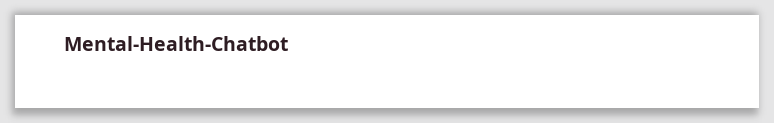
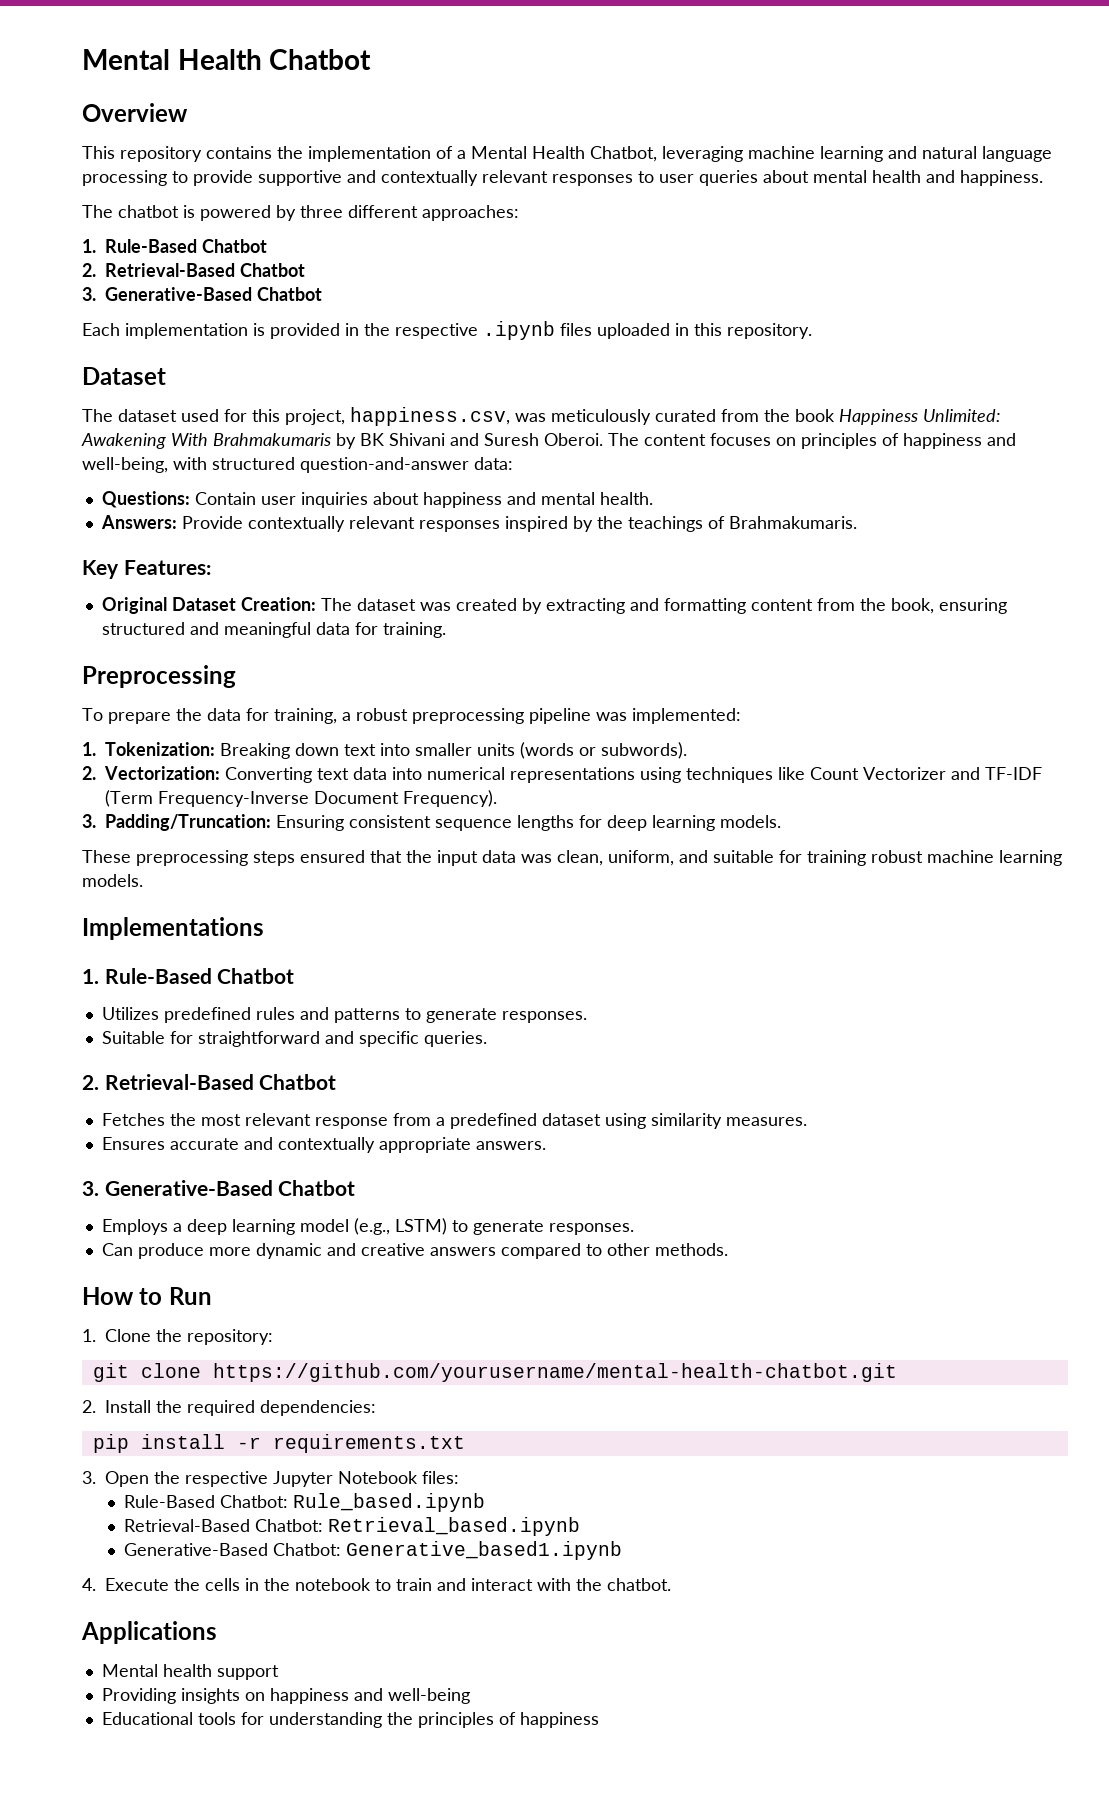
[64,36,288,51] Mental-Health-Chatbot -> [82,49,372,70] [82,103,188,122] [82,146,1052,162] [82,170,1043,186] [82,205,519,221] [82,239,267,253] [82,263,305,277] [82,287,322,301] [82,321,812,340] [82,367,166,385] [82,407,1000,426] [81,433,1016,449] [82,457,513,473] [101,491,653,508] [100,515,857,532] [82,560,211,579] [101,597,1007,614] [101,622,446,638] [82,665,236,688] [82,708,741,724] [82,742,687,759] [82,766,1042,783] [105,790,497,807] [82,814,781,831] [82,850,1062,866] [82,874,143,887] [82,917,264,940] [82,968,295,984] [101,1007,587,1023] [101,1031,487,1047] [82,1074,337,1090] [101,1113,807,1129] [101,1137,546,1153] [82,1180,356,1196] [101,1218,634,1235] [101,1243,728,1259] [82,1287,212,1305] [82,1329,273,1345] [92,1363,897,1382] [82,1400,376,1416] [92,1434,465,1453] [82,1471,459,1487] [124,1493,486,1512] [124,1517,581,1536] [124,1541,623,1560] [82,1578,671,1591] [81,1621,217,1644] [101,1664,279,1680] [101,1688,470,1704] [101,1712,599,1728] Mental Health Chatbot // Overview // This repository contains the implementation of a Mental Health Chatbot, leveraging machine learning and natural language processing to provide supportive and contextually relevant responses to user queries about mental health and happiness. // The chatbot is powered by three different approaches: // 1. Rule-Based Chatbot // 2. Retrieval-Based Chatbot // 3. Generative-Based Chatbot // Each implementation is provided in the respective .ipynb files uploaded in this repository. // Dataset // The dataset used for this project, happiness.csv, was meticulously curated from the book Happiness Unlimited: Awakening With Brahmakumaris by BK Shivani and Suresh Oberoi. The content focuses on principles of happiness and well-being, with structured question-and-answer data: // Questions: Contain user inquiries about happiness and mental health. // Answers: Provide contextually relevant responses inspired by the teachings of Brahmakumaris. // Key Features: // Original Dataset Creation: The dataset was created by extracting and formatting content from the book, ensuring structured and meaningful data for training. // Preprocessing // To prepare the data for training, a robust preprocessing pipeline was implemented: // 1. Tokenization: Breaking down text into smaller units (words or subwords). // 2. Vectorization: Converting text data into numerical representations using techniques like Count Vectorizer and TF-IDF (Term Frequency-Inverse Document Frequency). // 3. Padding/Truncation: Ensuring consistent sequence lengths for deep learning models. // These preprocessing steps ensured that the input data was clean, uniform, and suitable for training robust machine learning models. // Implementations // 1. Rule-Based Chatbot // Utilizes predefined rules and patterns to generate responses. // Suitable for straightforward and specific queries. // 2. Retrieval-Based Chatbot // Fetches the most relevant response from a predefined dataset using similarity measures. // Ensures accurate and contextually appropriate answers. // 3. Generative-Based Chatbot // Employs a deep learning model (e.g., LSTM) to generate responses. // Can produce more dynamic and creative answers compared to other methods. // How to Run // 1. Clone the repository: // git clone https://github.com/yourusername/mental-health-chatbot.git // 2. Install the required dependencies: // pip install -r requirements.txt // 3. Open the respective Jupyter Notebook files: // Rule-Based Chatbot: Rule_based.ipynb // Retrieval-Based Chatbot: Retrieval_based.ipynb // Generative-Based Chatbot: Generative_based1.ipynb // 4. Execute the cells in the notebook to train and interact with the chatbot. // Applications // Mental health support // Providing insights on happiness and well-being // Educational tools for understanding the principles of happiness

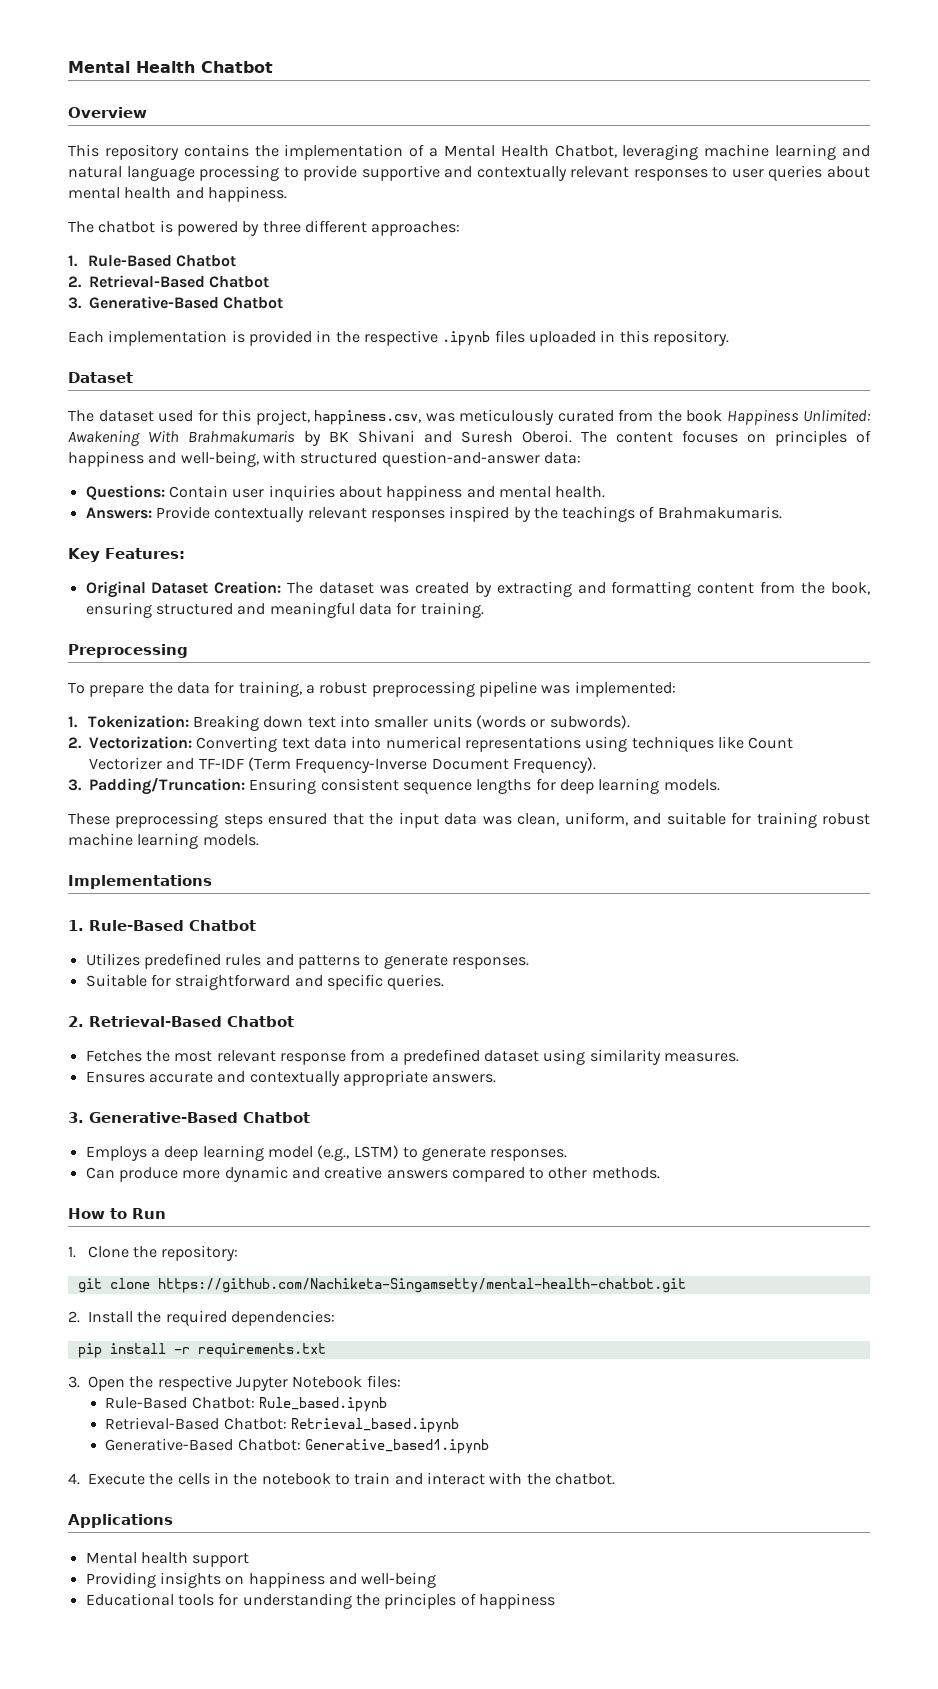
[212,1363,897,1382] https://github.com/yourusername/mental-health-chatbot.git -> [157,1278,686,1293] https://github.com/Nachiketa-Singamsetty/mental-health-chatbot.git

